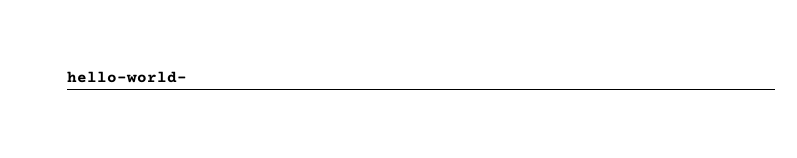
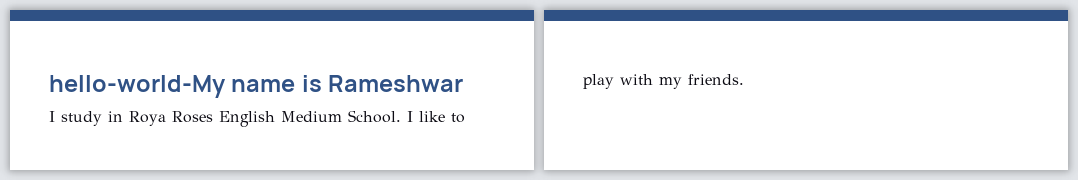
[67,71,187,83] hello-world- -> [49,75,464,98] [49,110,465,127] [583,74,744,89] hello-world-My name is Rameshwar // I study in Roya Roses English Medium School. I like to play with my friends.

